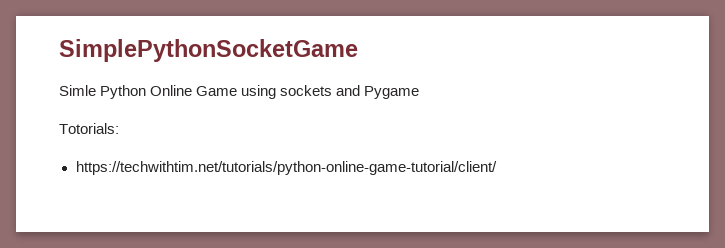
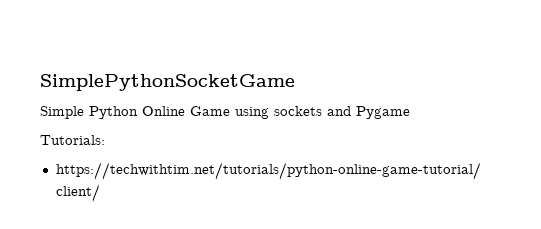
[59,85,96,96] Simle -> [40,106,84,119] Simple
[59,123,119,134] Totorials: -> [40,135,105,145] Tutorials:

